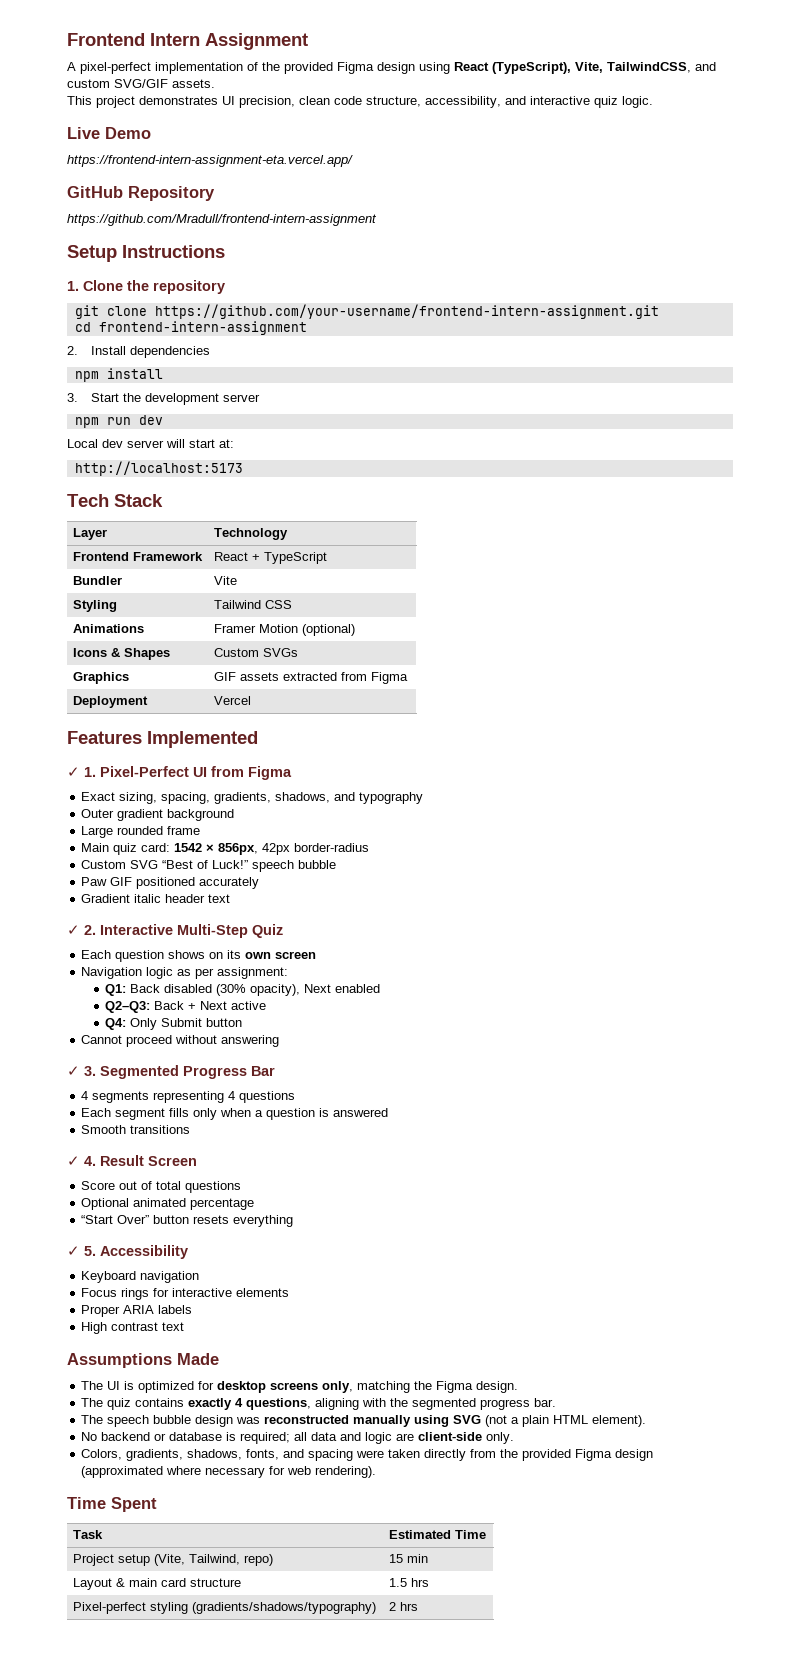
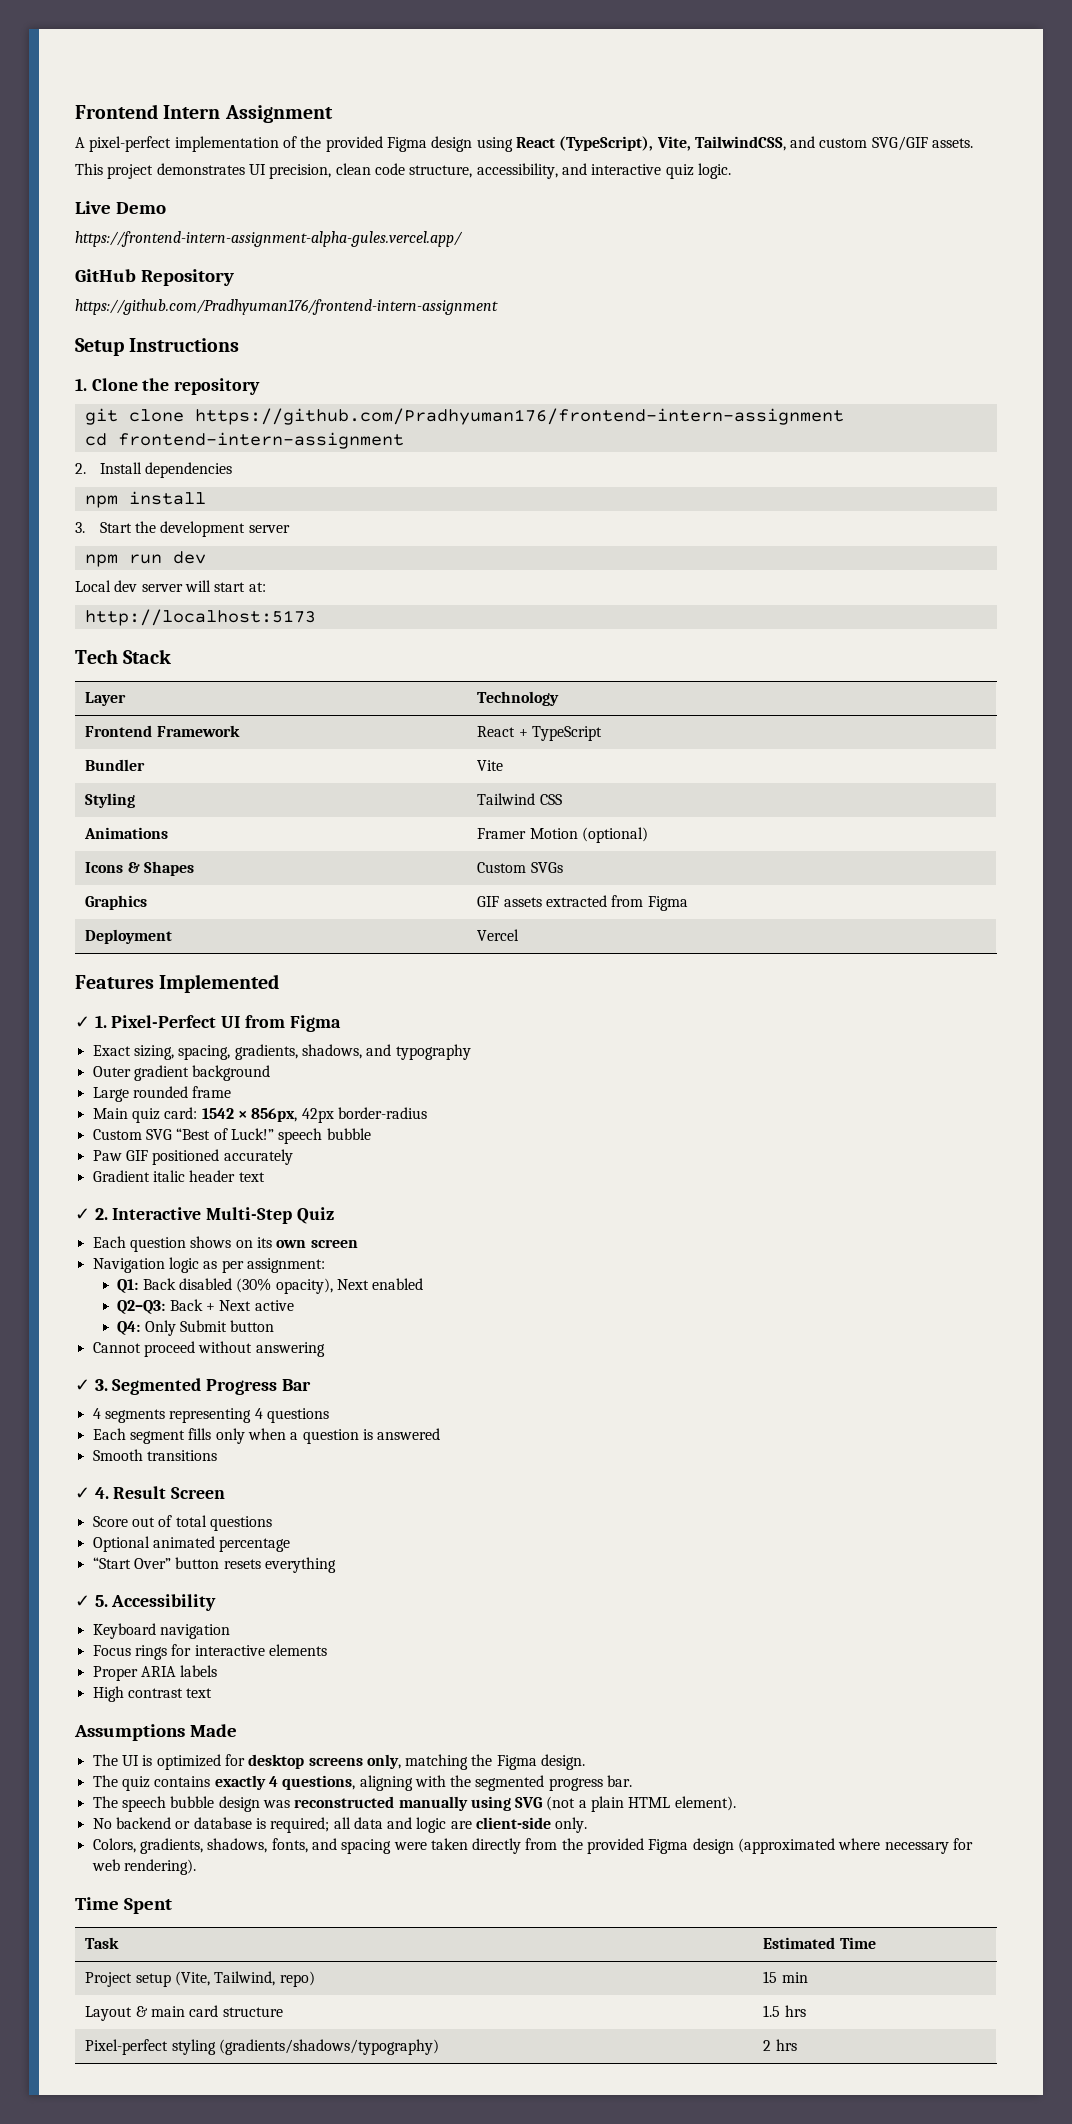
[67,155,353,167] https://frontend-intern-assignment-eta.vercel.app/ -> [75,231,463,247] https://frontend-intern-assignment-alpha-gules.vercel.app/
[67,214,377,226] https://github.com/Mradull/frontend-intern-assignment -> [75,299,498,315] https://github.com/Pradhyuman176/frontend-intern-assignment
[154,304,659,319] https://github.com/your-username/frontend-intern-assignment.git -> [194,408,844,425] https://github.com/Pradhyuman176/frontend-intern-assignment

